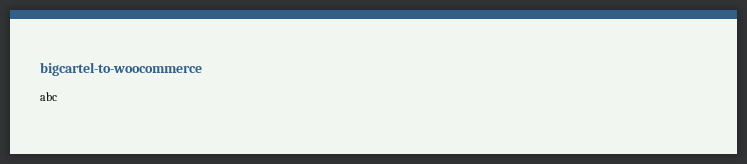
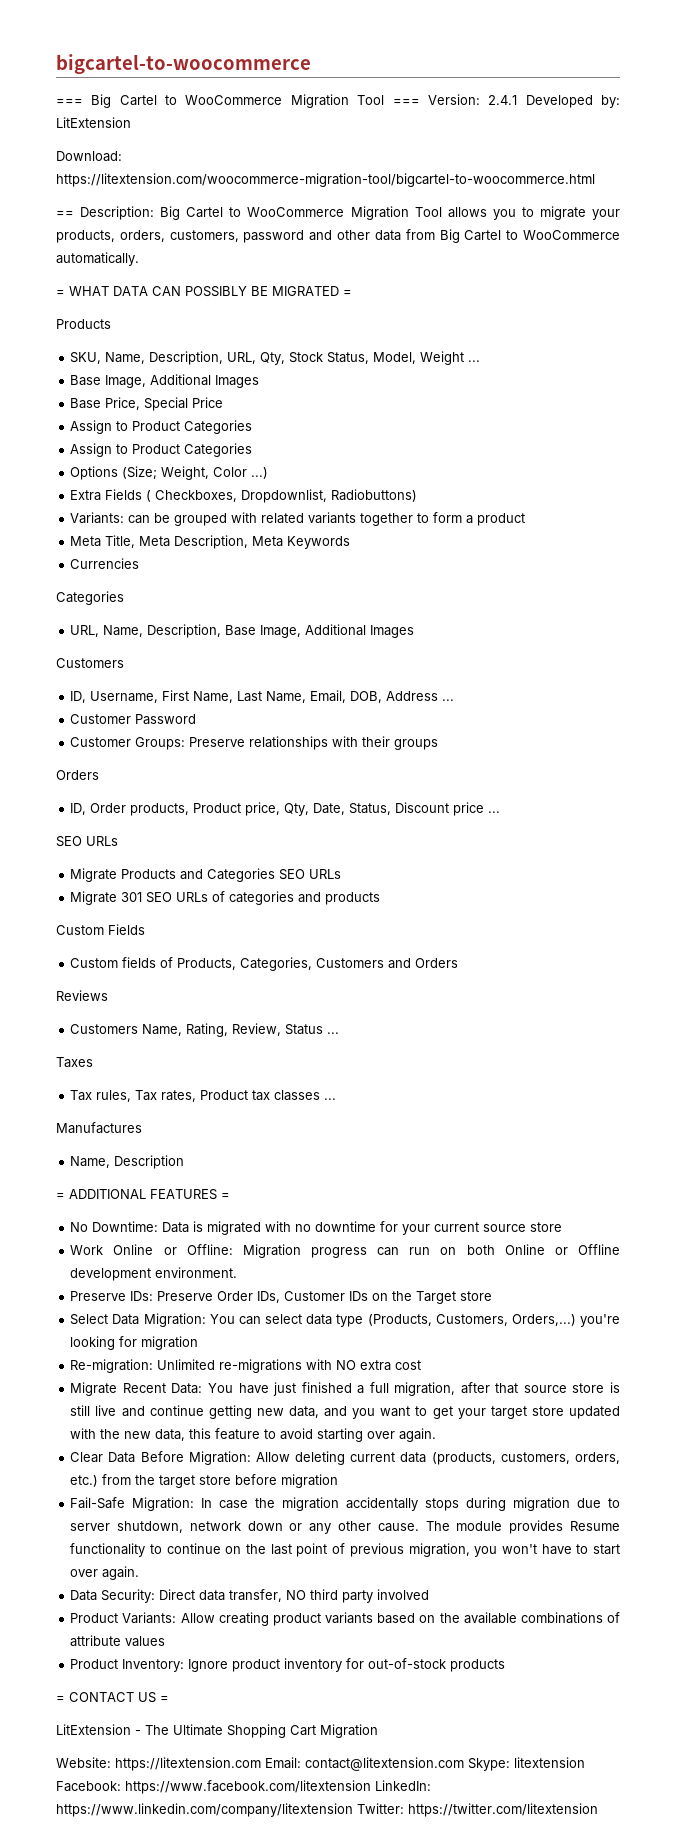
[40,92,57,101] abc -> [56,94,621,108] [56,117,131,128] [56,151,122,162] [56,173,595,187] [56,206,620,220] [56,229,620,243] [56,252,139,266] [56,286,352,297] [56,319,111,329] [70,351,481,365] [70,374,260,388] [70,397,224,411] [70,420,253,434] [70,443,253,457] [70,466,269,480] [70,489,418,503] [70,512,526,526] [70,535,351,549] [70,558,140,569] [56,591,124,605] [70,624,415,638] [56,658,124,668] [70,690,455,703] [70,714,197,725] [70,736,439,750] [56,770,99,780] [70,802,501,816] [56,836,118,847] [70,868,342,882] [70,891,381,905] [56,924,145,935] [70,957,459,971] [56,990,108,1001] [70,1023,340,1037] [56,1057,93,1068] [70,1090,337,1102] [56,1122,142,1134] [70,1155,185,1169] [56,1189,230,1200] [70,1221,563,1235] [70,1244,620,1258] [70,1267,238,1281] [70,1291,493,1304] [70,1313,621,1327] [70,1336,199,1350] [70,1359,422,1373] [70,1382,620,1396] [70,1405,621,1419] [70,1428,437,1442] [70,1451,621,1465] [70,1474,339,1488] [70,1497,621,1511] [70,1520,621,1534] [70,1543,620,1557] [70,1566,140,1580] [70,1589,430,1603] [70,1612,621,1626] [70,1635,166,1647] [70,1658,506,1672] [56,1692,169,1703] [56,1724,378,1738] [56,1757,585,1771] [56,1780,431,1794] [56,1803,598,1817] === Big Cartel to WooCommerce Migration Tool === Version: 2.4.1 Developed by: LitExtension // Download: https://litextension.com/woocommerce-migration-tool/bigcartel-to-woocommerce.html // == Description: Big Cartel to WooCommerce Migration Tool allows you to migrate your products, orders, customers, password and other data from Big Cartel to WooCommerce automatically. // = WHAT DATA CAN POSSIBLY BE MIGRATED = // Products // SKU, Name, Description, URL, Qty, Stock Status, Model, Weight ... // Base Image, Additional Images // Base Price, Special Price // Assign to Product Categories // Assign to Product Categories // Options (Size; Weight, Color ...) // Extra Fields ( Checkboxes, Dropdownlist, Radiobuttons) // Variants: can be grouped with related variants together to form a product // Meta Title, Meta Description, Meta Keywords // Currencies // Categories // URL, Name, Description, Base Image, Additional Images // Customers // ID, Username, First Name, Last Name, Email, DOB, Address ... // Customer Password // Customer Groups: Preserve relationships with their groups // Orders // ID, Order products, Product price, Qty, Date, Status, Discount price ... // SEO URLs // Migrate Products and Categories SEO URLs // Migrate 301 SEO URLs of categories and products // Custom Fields // Custom fields of Products, Categories, Customers and Orders // Reviews // Customers Name, Rating, Review, Status ... // Taxes // Tax rules, Tax rates, Product tax classes ... // Manufactures // Name, Description // = ADDITIONAL FEATURES = // No Downtime: Data is migrated with no downtime for your current source store // Work Online or Offline: Migration progress can run on both Online or Offline development environment. // Preserve IDs: Preserve Order IDs, Customer IDs on the Target store // Select Data Migration: You can select data type (Products, Customers, Orders,...) you're looking for migration // Re-migration: Unlimited re-migrations with NO extra cost // Migrate Recent Data: You have just finished a full migration, after that source store is still live and continue getting new data, and you want to get your target store updated with the new data, this feature to avoid starting over again. // Clear Data Before Migration: Allow deleting current data (products, customers, orders, etc.) from the target store before migration // Fail-Safe Migration: In case the migration accidentally stops during migration due to server shutdown, network down or any other cause. The module provides Resume functionality to continue on the last point of previous migration, you won't have to start over again. // Data Security: Direct data transfer, NO third party involved // Product Variants: Allow creating product variants based on the available combinations of attribute values // Product Inventory: Ignore product inventory for out-of-stock products // = CONTACT US = // LitExtension - The Ultimate Shopping Cart Migration // Website: https://litextension.com Email: contact@litextension.com Skype: litextension Facebook: https://www.facebook.com/litextension LinkedIn: https://www.linkedin.com/company/litextension Twitter: https://twitter.com/litextension

